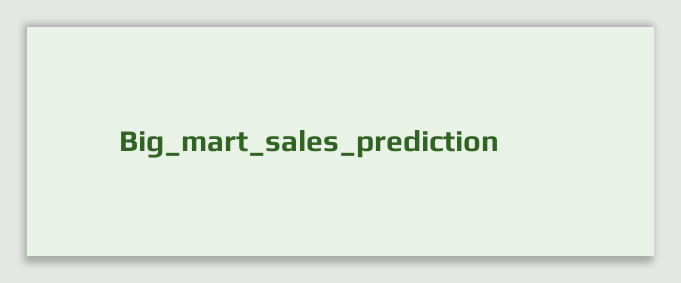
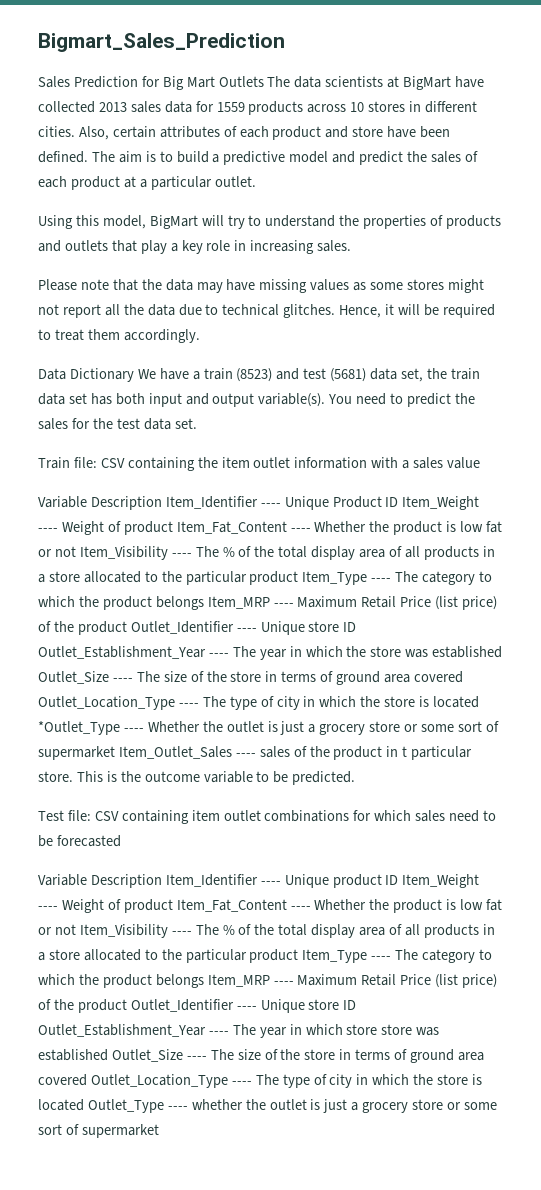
[119,130,499,158] Big_mart_sales_prediction -> [38,33,285,52] [38,76,485,90] [38,101,478,115] [38,126,451,140] [38,151,478,165] [38,176,256,190] [38,215,502,229] [38,240,352,254] [38,279,484,293] [38,304,495,318] [38,329,200,343] [38,368,480,382] [38,393,475,407] [38,418,197,430] [38,457,481,471] [38,496,480,510] [38,521,503,535] [38,546,495,560] [38,571,493,585] [38,596,498,610] [38,621,357,635] [38,646,503,660] [38,671,463,685] [38,696,480,710] [38,721,499,735] [38,746,473,760] [38,771,356,785] [38,810,497,824] [38,835,121,847] [38,874,480,888] [38,899,503,913] [38,924,495,938] [38,949,493,963] [38,974,498,988] [38,999,357,1013] [38,1024,440,1038] [38,1049,484,1063] [38,1074,483,1088] [38,1099,497,1113] [38,1124,159,1138] Bigmart_Sales_Prediction // Sales Prediction for Big Mart Outlets The data scientists at BigMart have collected 2013 sales data for 1559 products across 10 stores in different cities. Also, certain attributes of each product and store have been defined. The aim is to build a predictive model and predict the sales of each product at a particular outlet. // Using this model, BigMart will try to understand the properties of products and outlets that play a key role in increasing sales. // Please note that the data may have missing values as some stores might not report all the data due to technical glitches. Hence, it will be required to treat them accordingly. // Data Dictionary We have a train (8523) and test (5681) data set, the train data set has both input and output variable(s). You need to predict the sales for the test data set. // Train file: CSV containing the item outlet information with a sales value // Variable Description Item_Identifier ---- Unique Product ID Item_Weight ---- Weight of product Item_Fat_Content ---- Whether the product is low fat or not Item_Visibility ---- The % of the total display area of all products in a store allocated to the particular product Item_Type ---- The category to which the product belongs Item_MRP ---- Maximum Retail Price (list price) of the product Outlet_Identifier ---- Unique store ID Outlet_Establishment_Year ---- The year in which the store was established Outlet_Size ---- The size of the store in terms of ground area covered Outlet_Location_Type ---- The type of city in which the store is located *Outlet_Type ---- Whether the outlet is just a grocery store or some sort of supermarket Item_Outlet_Sales ---- sales of the product in t particular store. This is the outcome variable to be predicted. // Test file: CSV containing item outlet combinations for which sales need to be forecasted // Variable Description Item_Identifier ---- Unique product ID Item_Weight ---- Weight of product Item_Fat_Content ---- Whether the product is low fat or not Item_Visibility ---- The % of the total display area of all products in a store allocated to the particular product Item_Type ---- The category to which the product belongs Item_MRP ---- Maximum Retail Price (list price) of the product Outlet_Identifier ---- Unique store ID Outlet_Establishment_Year ---- The year in which store store was established Outlet_Size ---- The size of the store in terms of ground area covered Outlet_Location_Type ---- The type of city in which the store is located Outlet_Type ---- whether the outlet is just a grocery store or some sort of supermarket

